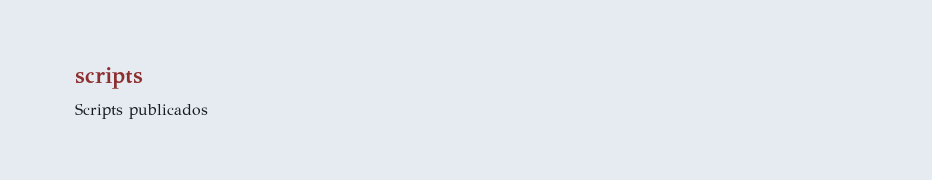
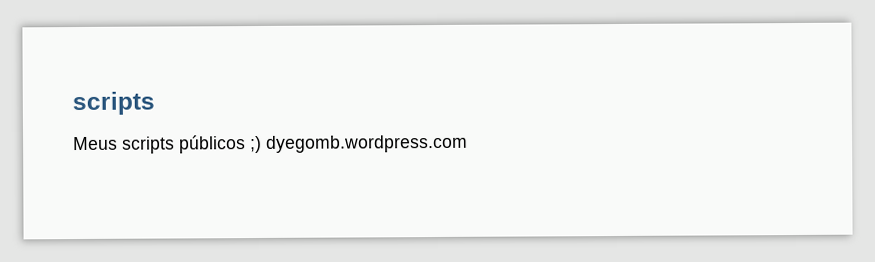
[75,103,208,119] Scripts publicados -> [73,134,468,154] Meus scripts públicos ;) dyegomb.wordpress.com

